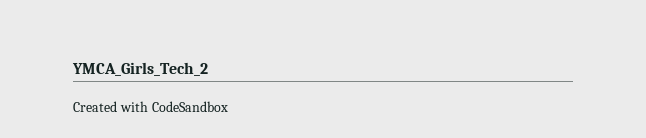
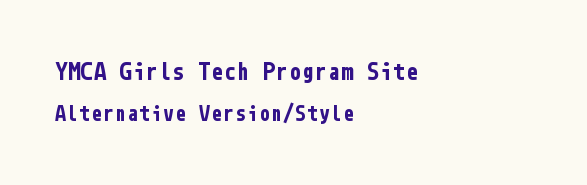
[72,62,208,76] [73,101,228,112] YMCA_Girls_Tech_2 // Created with CodeSandbox -> [54,62,418,83] [54,102,354,124] YMCA Girls Tech Program Site // Alternative Version/Style

